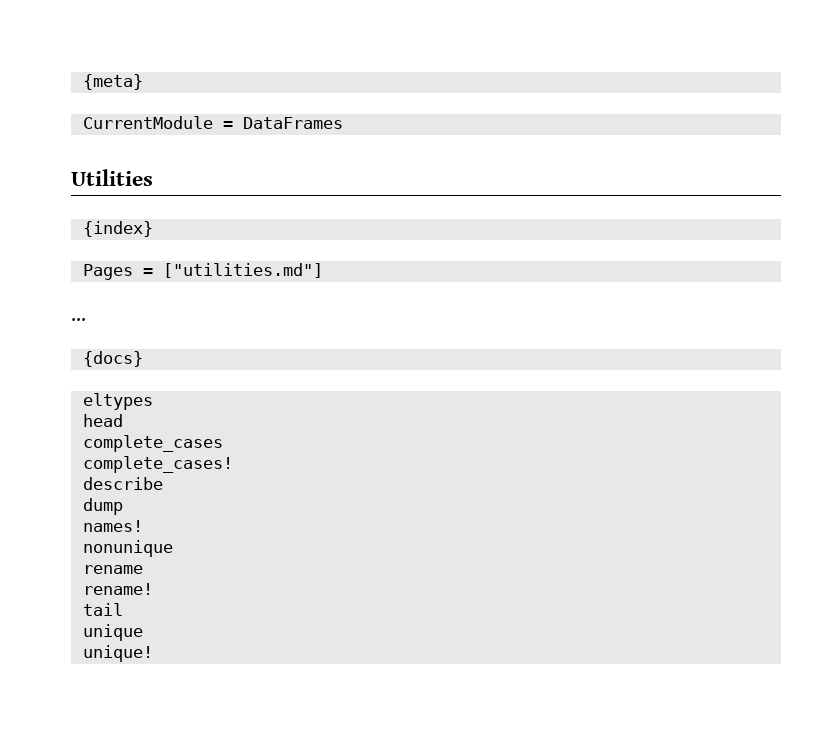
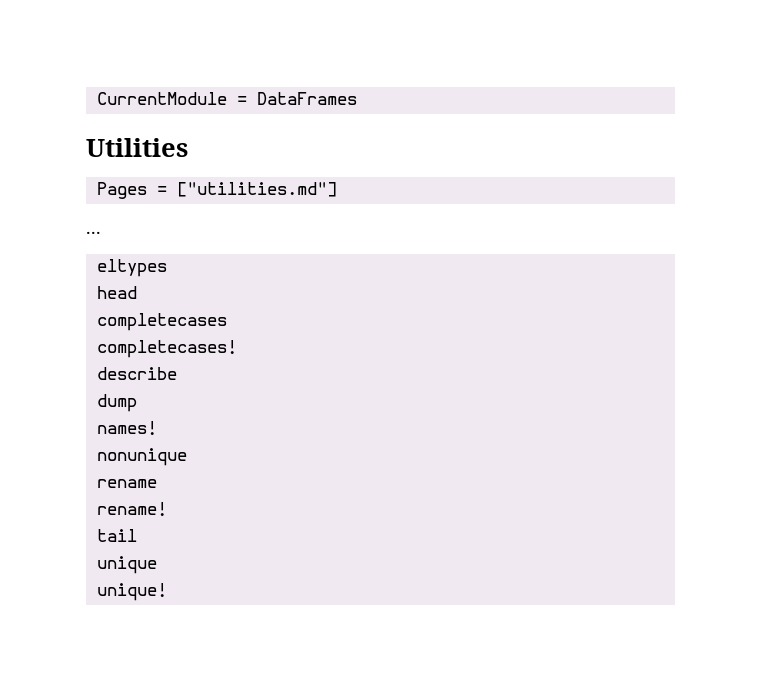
[82,74,143,90] {meta} // -> (96, 98) none
[82,221,153,237] // {index} -> (188, 147) none
[82,351,143,367] // {docs} -> (101, 232) none
[82,435,223,452] [82,456,233,473] complete_cases // complete_cases! -> [96,313,227,331] [96,340,237,358] completecases // completecases!

